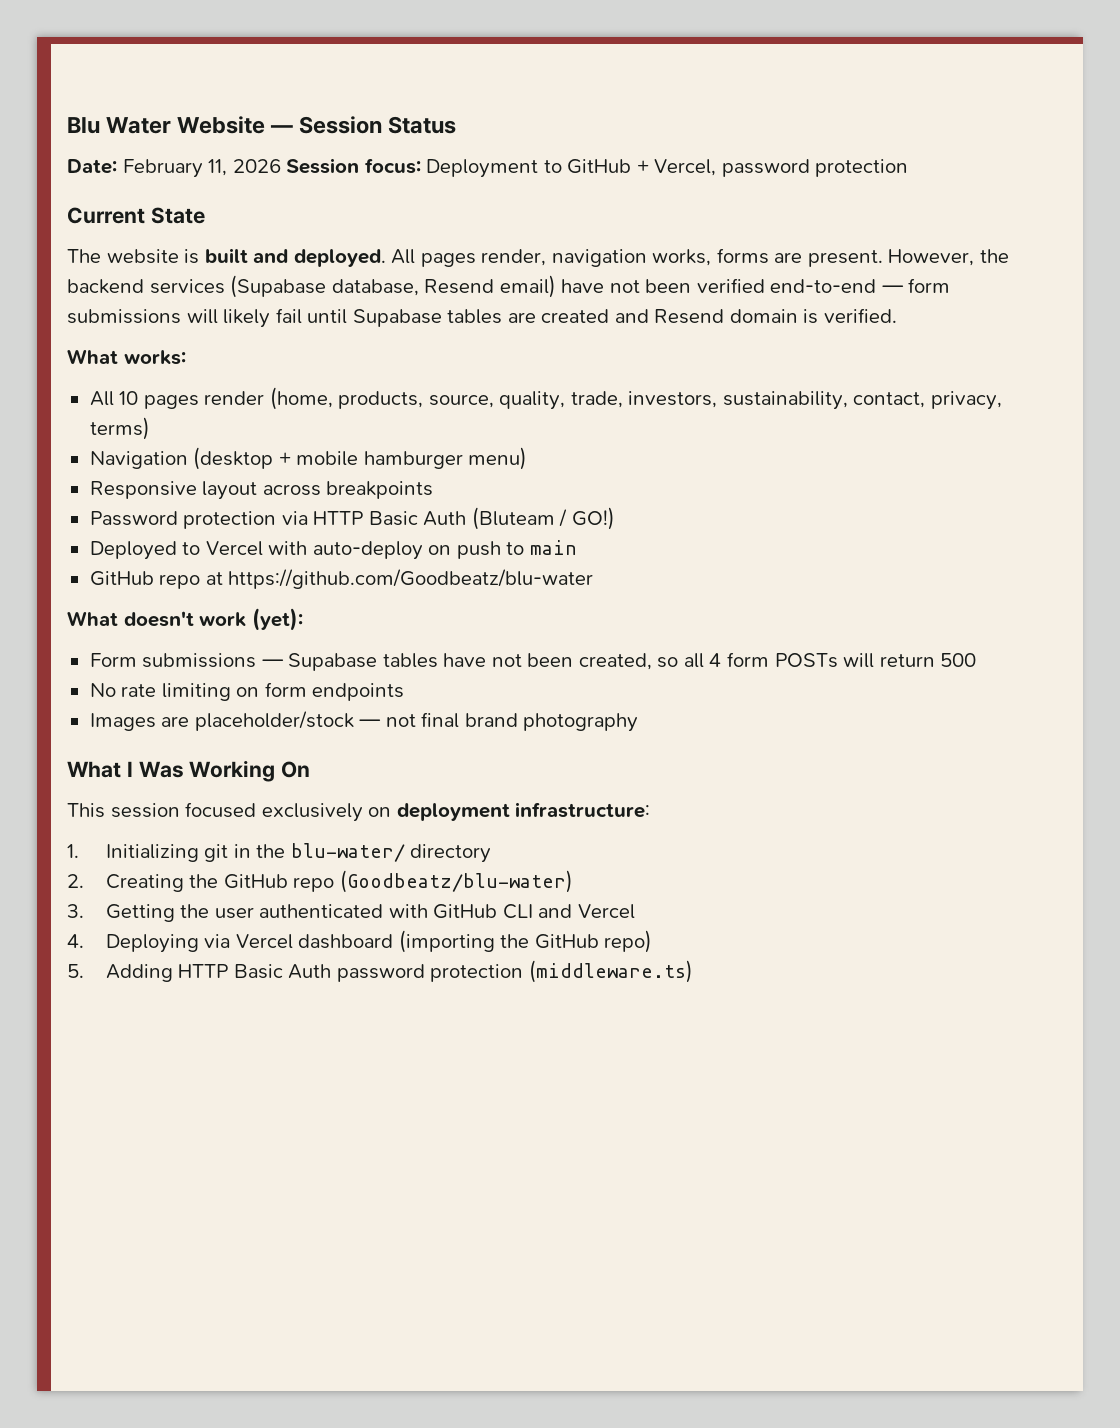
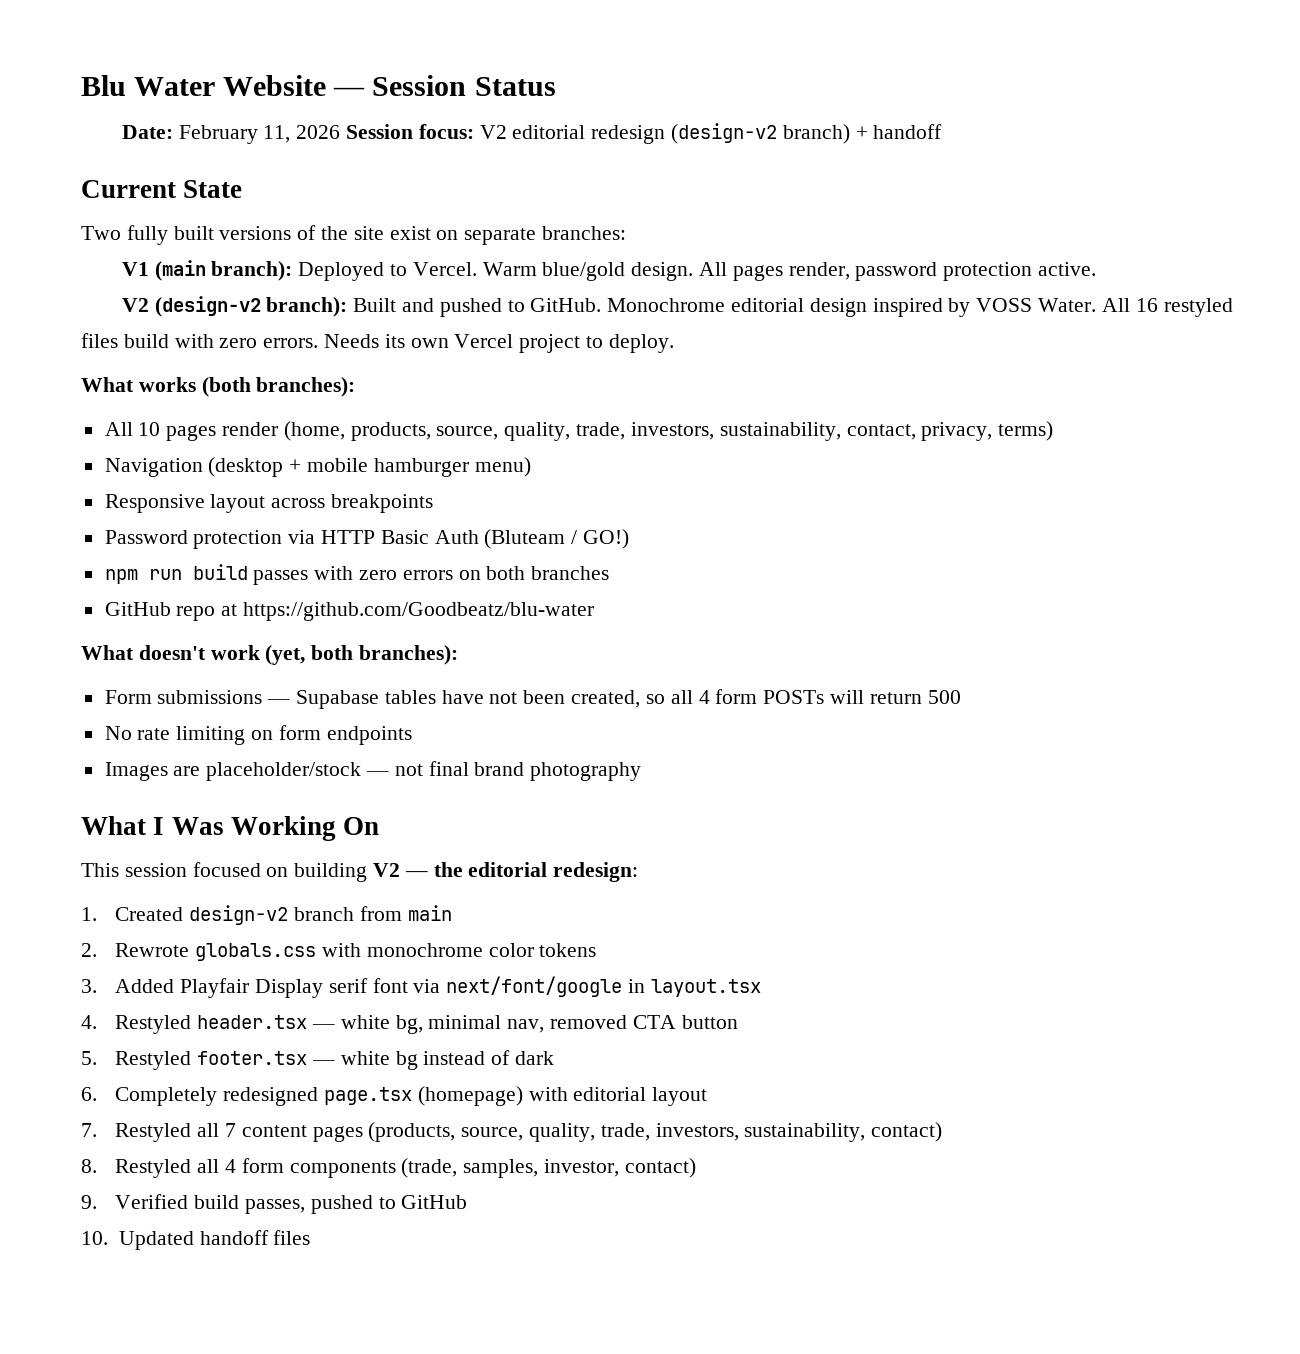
[426,159,909,178] [67,207,205,224] [67,248,1010,267] [67,275,951,298] [67,308,897,328] [67,349,186,365] Deployment to GitHub + Vercel, password protection // Current State // The website is built and deployed. All pages render, navigation works, forms are present. However, the backend services (Supabase database, Resend email) have not been verified end-to-end — form submissions will likely fail until Supabase tables are created and Resend domain is verified. // What works: -> [479,123,943,144] [81,180,243,198] [81,225,627,245] [121,260,1097,281] [121,296,1233,317] [81,333,674,353] [81,377,356,397] V2 editorial redesign (design-v2 branch) + handoff // Current State // Two fully built versions of the site exist on separate branches: // V1 (main branch): Deployed to Vercel. Warm blue/gold design. All pages render, password protection active. // V2 (design-v2 branch): Built and pushed to GitHub. Monochrome editorial design inspired by VOSS Water. All 16 restyled files build with zero errors. Needs its own Vercel project to deploy. // What works (both branches):
[89,540,577,560] Deployed to Vercel with auto-deploy on push to main -> [104,564,610,585] npm run build passes with zero errors on both branches
[251,608,303,631] (yet): -> [265,645,459,665] (yet, both branches):
[261,802,651,822] [67,843,492,863] [67,870,573,893] [67,904,635,922] [67,930,653,953] [67,960,693,983] exclusively on deployment infrastructure: // 1. Initializing git in the blu-water/ directory // 2. Creating the GitHub repo (Goodbeatz/blu-water) // 3. Getting the user authenticated with GitHub CLI and Vercel // 4. Deploying via Vercel dashboard (importing the GitHub repo) // 5. Adding HTTP Basic Auth password protection (middleware.ts) -> [266,862,639,882] [81,905,452,925] [81,943,597,961] [81,976,761,998] [81,1015,738,1034] [81,1050,554,1070] [81,1086,708,1106] [81,1122,943,1142] [81,1158,696,1178] [81,1194,468,1214] [81,1230,311,1250] on building V2 — the editorial redesign: // 1. Created design-v2 branch from main // 2. Rewrote globals.css with monochrome color tokens // 3. Added Playfair Display serif font via next/font/google in layout.tsx // 4. Restyled header.tsx — white bg, minimal nav, removed CTA button // 5. Restyled footer.tsx — white bg instead of dark // 6. Completely redesigned page.tsx (homepage) with editorial layout // 7. Restyled all 7 content pages (products, source, quality, trade, investors, sustainability, contact) // 8. Restyled all 4 form components (trade, samples, investor, contact) // 9. Verified build passes, pushed to GitHub // 10. Updated handoff files

